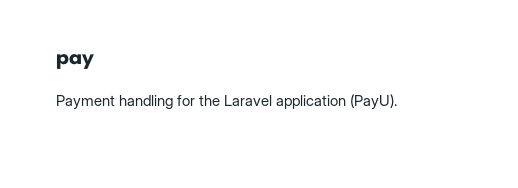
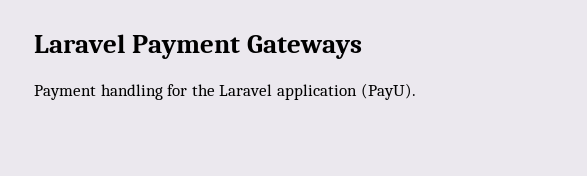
[56,54,94,69] pay -> [34,34,363,59] Laravel Payment Gateways

